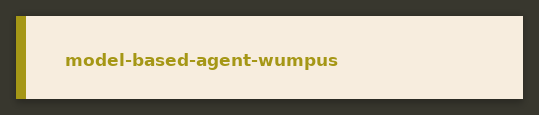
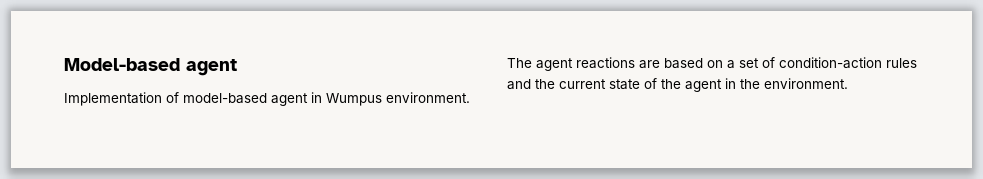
[65,53,338,70] model-based-agent-wumpus -> [64,58,237,76] [64,92,470,106] [507,57,917,71] [507,78,848,92] Model-based agent // Implementation of model-based agent in Wumpus environment. The agent reactions are based on a set of condition-action rules and the current state of the agent in the environment.

